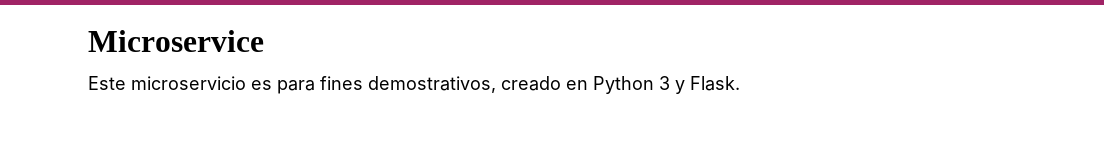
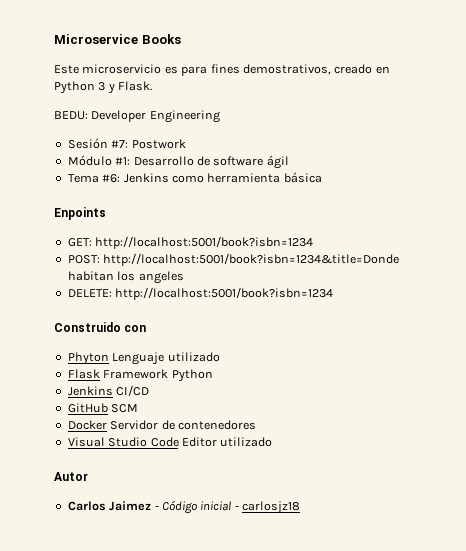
(264, 41) none -> [141,34,181,44] Books
(740, 83) none -> [54,110,220,123] [67,138,186,149] [67,155,289,169] [67,172,322,183] [54,207,106,220] [67,236,314,249] [67,253,400,266] [67,271,184,284] [67,287,334,300] [54,322,147,332] [67,352,220,365] [67,369,213,382] [67,385,150,396] [67,403,139,413] [67,420,256,430] [67,437,273,447] [54,472,88,481] [67,500,300,514] // BEDU: Developer Engineering // Sesión #7: Postwork // Módulo #1: Desarrollo de software ágil // Tema #6: Jenkins como herramienta básica // Enpoints // GET: http://localhost:5001/book?isbn=1234 // POST: http://localhost:5001/book?isbn=1234&title=Donde habitan los angeles // DELETE: http://localhost:5001/book?isbn=1234 // Construido con // Phyton Lenguaje utilizado // Flask Framework Python // Jenkins CI/CD // GitHub SCM // Docker Servidor de contenedores // Visual Studio Code Editor utilizado // Autor // Carlos Jaimez - Código inicial - carlosjz18

